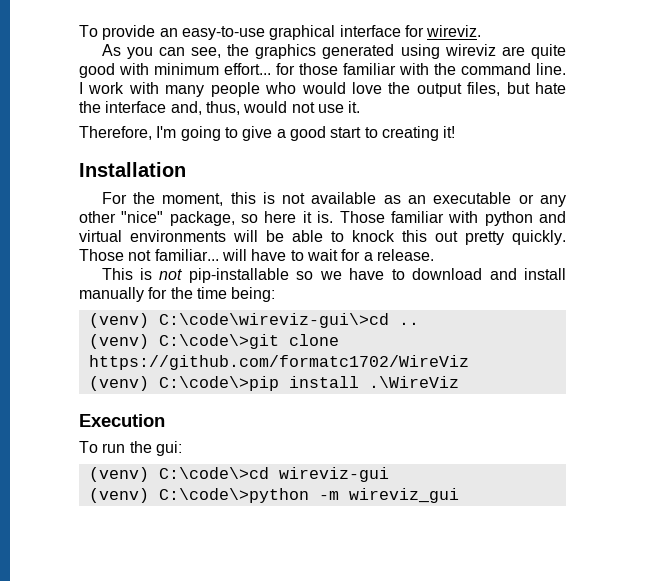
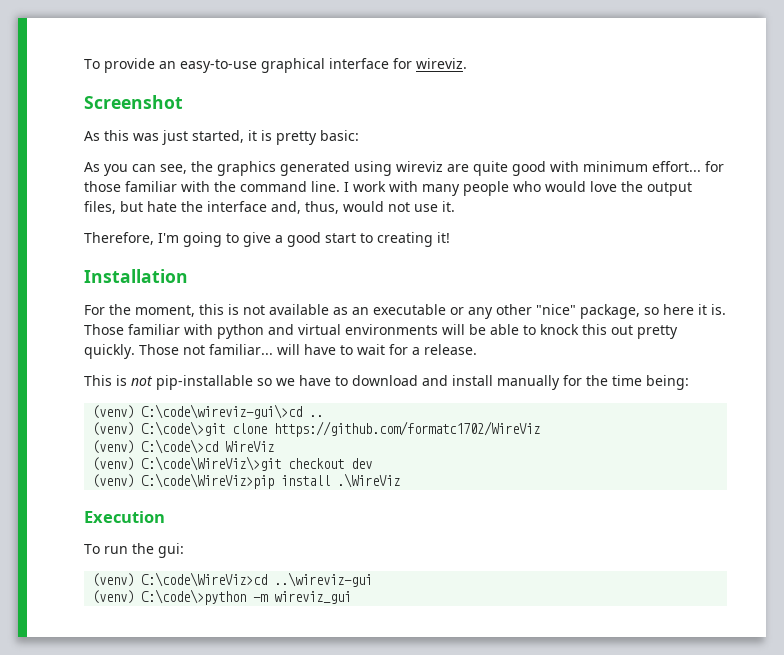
(482, 31) none -> [84,95,183,109] [84,130,359,145] // Screenshot // As this was just started, it is pretty basic:
[158,376,279,391] C:\code\>pip -> [141,439,275,454] [92,456,373,471] [92,473,275,489] C:\code\>cd WireViz // (venv) C:\code\WireViz\>git checkout dev // (venv) C:\code\WireViz>pip
[158,467,389,482] C:\code\>cd wireviz-gui -> [141,572,373,587] C:\code\WireViz>cd ..\wireviz-gui

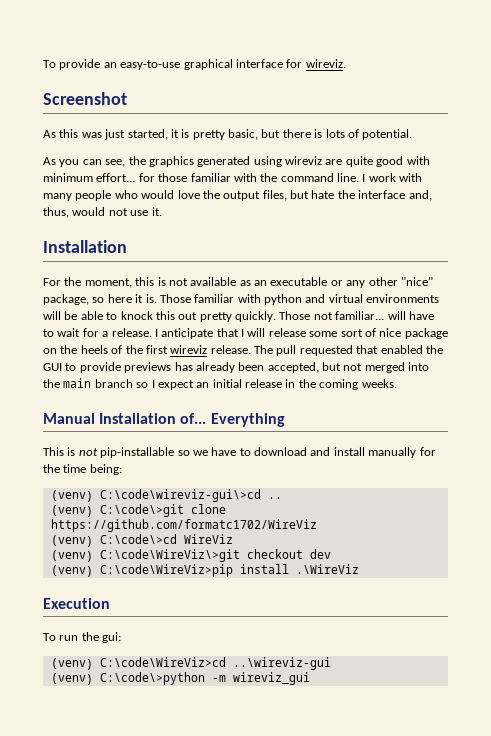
[320,130,359,141] basic: -> [228,129,413,140] basic, but there is lots of potential.
[84,232,450,247] // Therefore, I'm going to give a good start to creating it! -> (162, 211) none
(477, 349) none -> [154,328,448,339] [43,345,443,356] [43,362,430,373] [43,378,397,390] [43,413,285,427] I anticipate that I will release some sort of nice package on the heels of the first wireviz release. The pull requested that enabled the GUI to provide previews has already been accepted, but not merged into the main branch so I expect an initial release in the coming weeks. // Manual Installation of... Everything

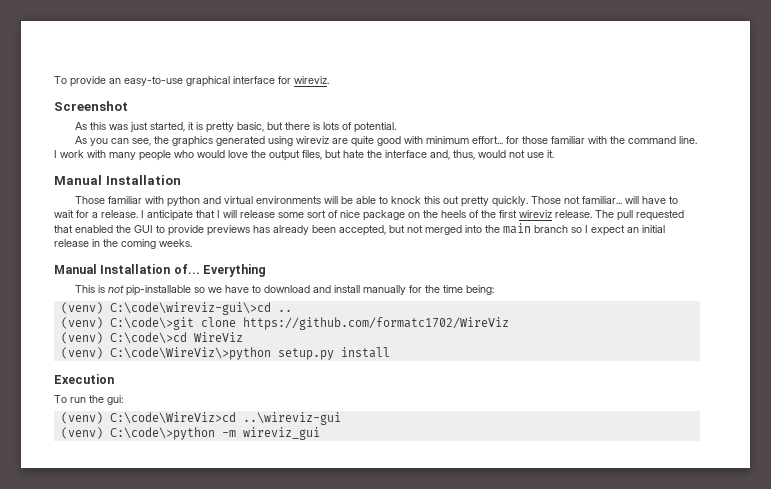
(162, 211) none -> [54,175,102,185] Manual
[43,277,433,288] [43,294,157,305] For the moment, this is not available as an executable or any other "nice" package, so here it is. -> (181, 180) none
[99,549,331,562] [50,564,359,577] C:\code\WireViz\>git checkout dev // (venv) C:\code\WireViz>pip install .\WireViz -> [109,347,390,360] C:\code\WireViz\>python setup.py install

